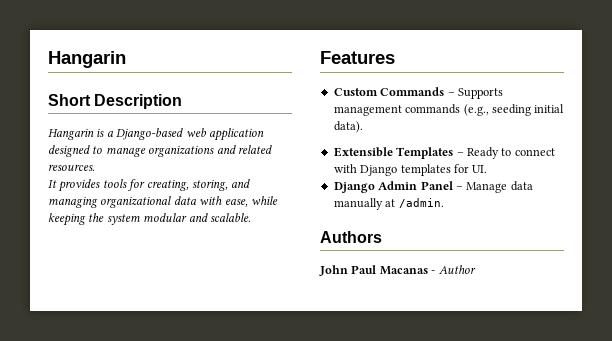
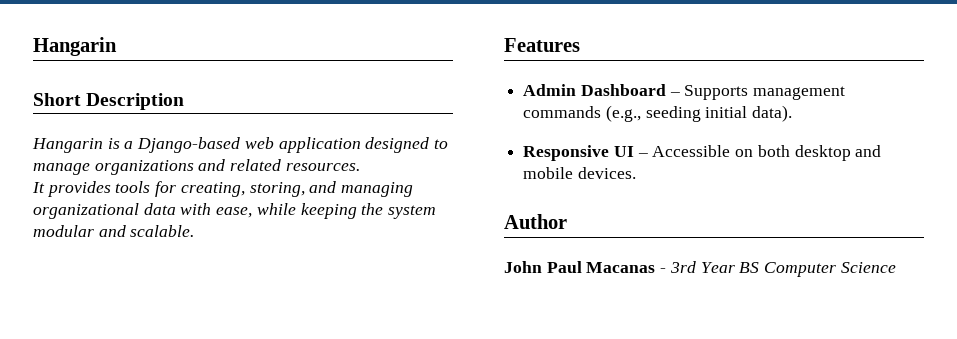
[333,87,445,96] Custom Commands -> [523,84,666,96] Admin Dashboard
[333,147,555,159] [333,164,488,176] [333,181,533,193] [333,198,444,210] [320,231,382,243] Extensible Templates – Ready to connect with Django templates for UI. // Django Admin Panel – Manage data manually at /admin. // Authors -> [523,145,882,161] [523,167,636,179] [504,214,567,229] Responsive UI – Accessible on both desktop and mobile devices. // Author
[438,265,476,274] Author -> [669,261,896,277] 3rd Year BS Computer Science

